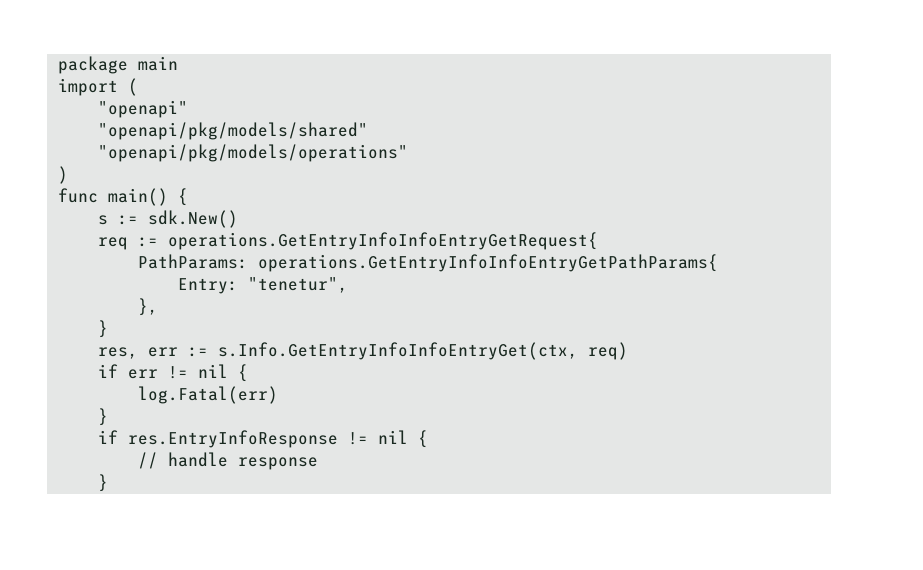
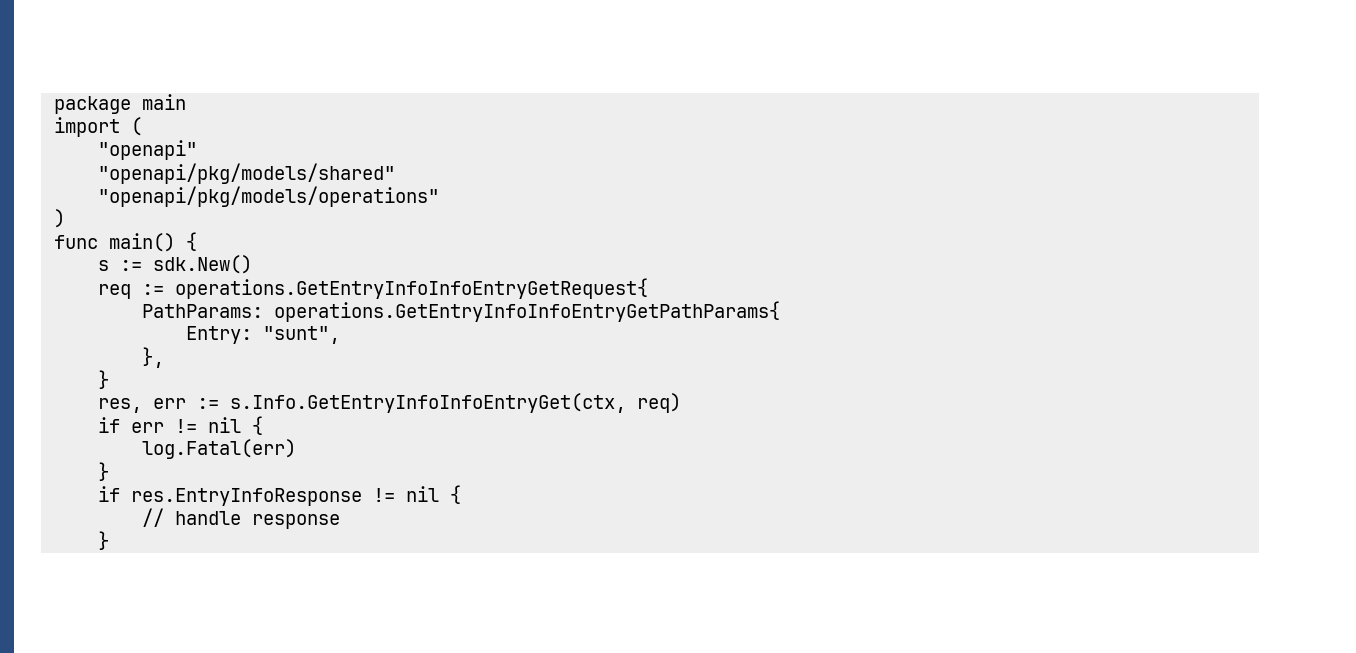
[247,277,348,293] "tenetur", -> [263,326,341,344] "sunt",

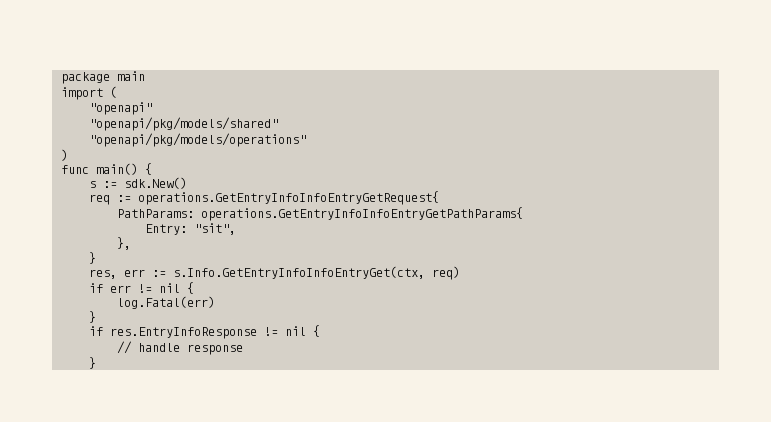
[263,326,341,344] "sunt", -> [193,223,236,235] "sit",

